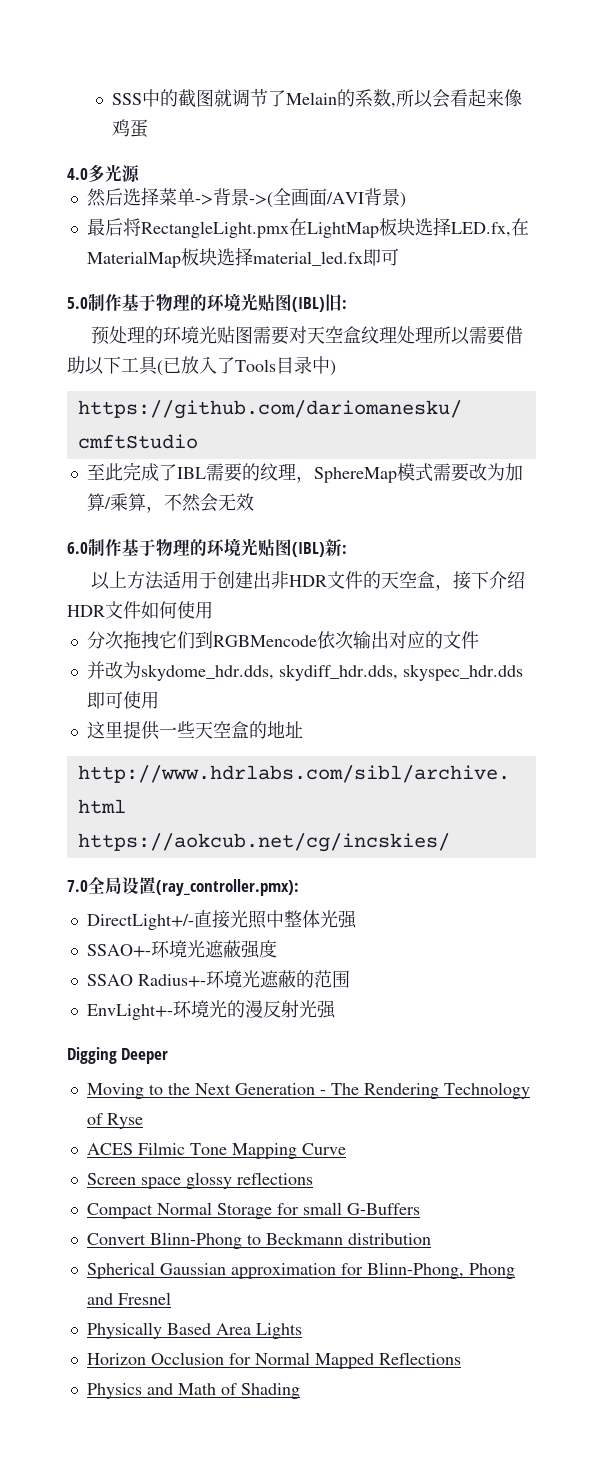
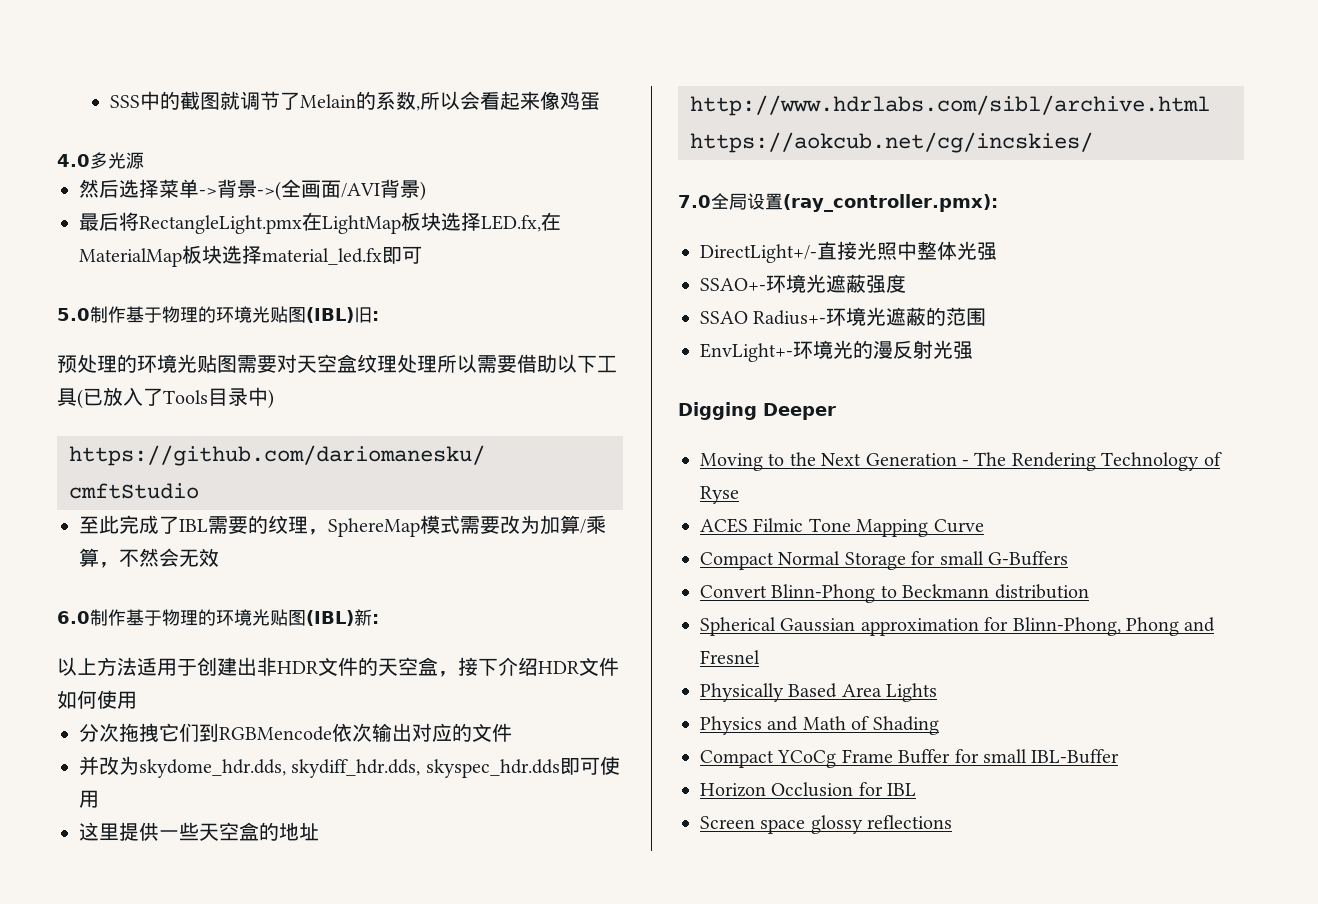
[86,1172,313,1189] // Screen space glossy reflections -> (984, 526) none
[86,1352,461,1369] // Horizon Occlusion for Normal Mapped Reflections -> (938, 692) none
(300, 1391) none -> [700,749,1120,768] [700,782,917,797] [700,815,953,834] // Compact YCoCg Frame Buffer for small IBL-Buffer // Horizon Occlusion for IBL // Screen space glossy reflections

